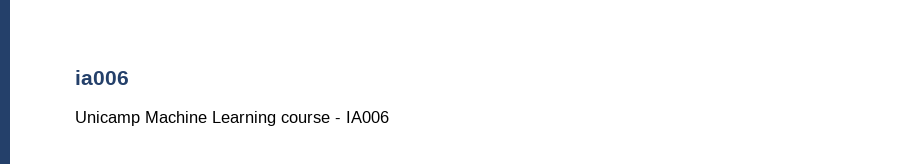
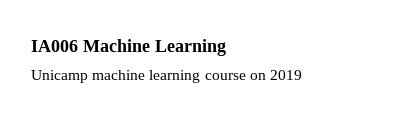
[75,70,129,85] [75,111,389,126] ia006 // Unicamp Machine Learning course - IA006 -> [31,39,226,56] [31,70,302,83] IA006 Machine Learning // Unicamp machine learning course on 2019

